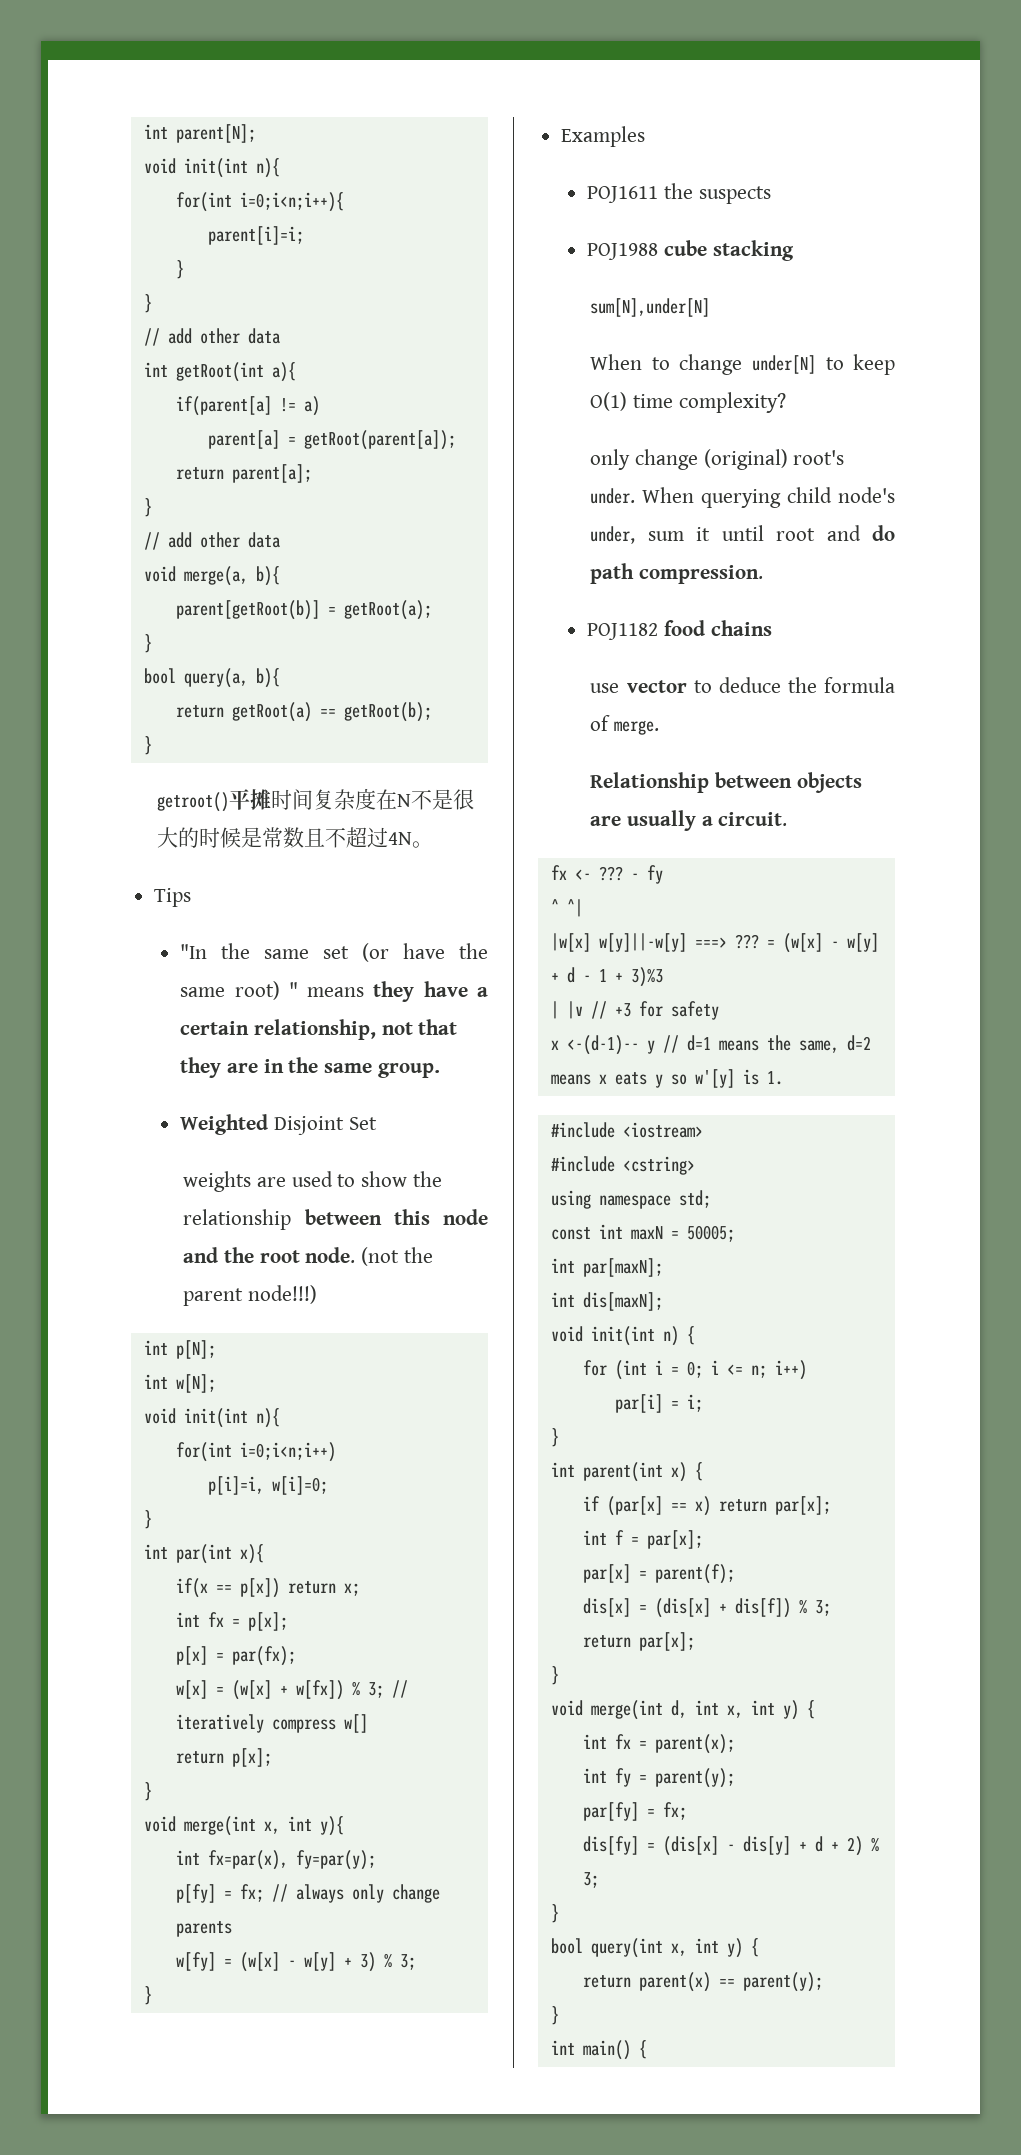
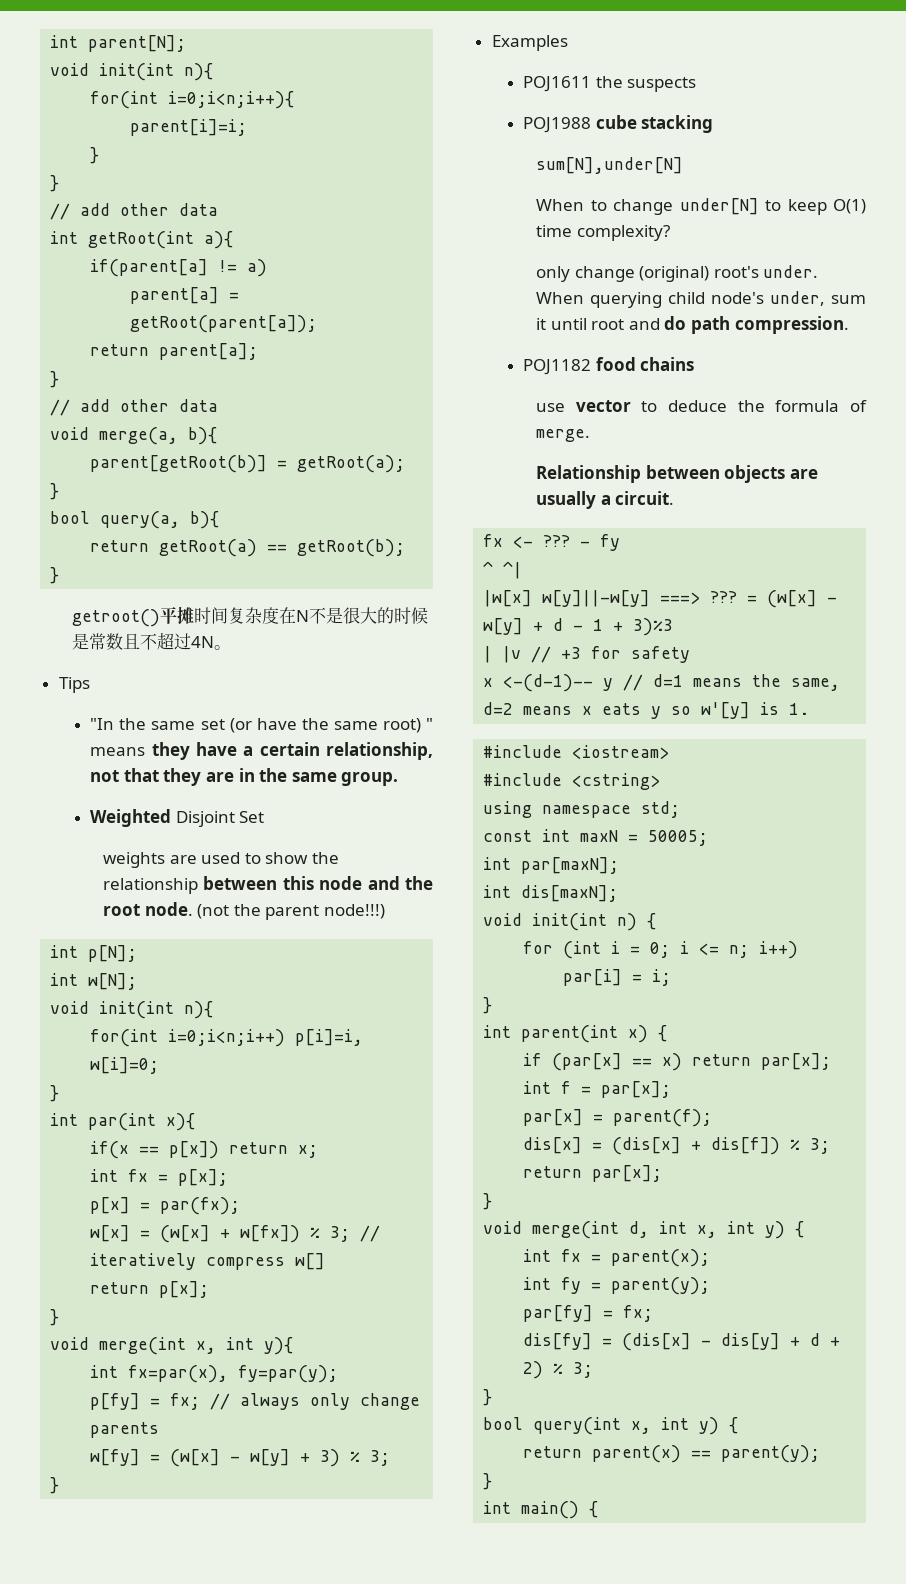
(336, 1452) // -> (286, 1038) none

